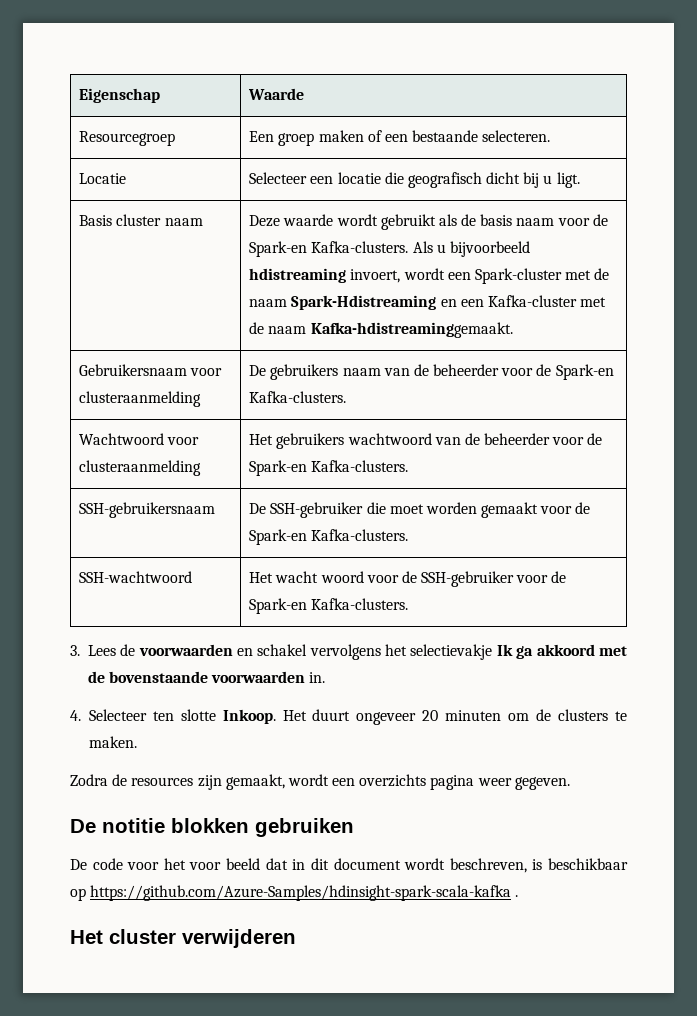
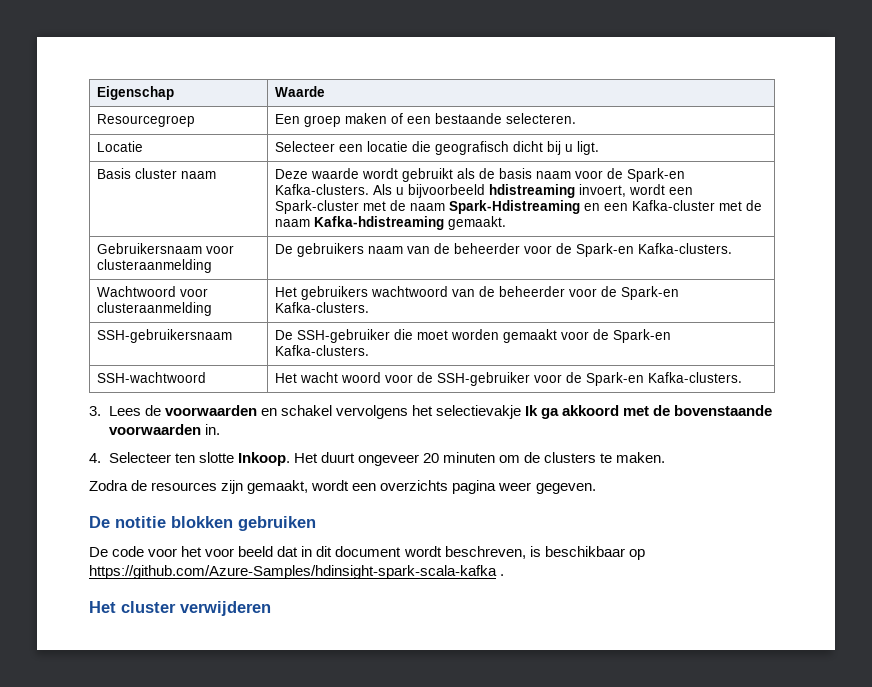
[310,322,513,338] Kafka-hdistreaminggemaakt. -> [313,216,506,230] Kafka-hdistreaming gemaakt.

